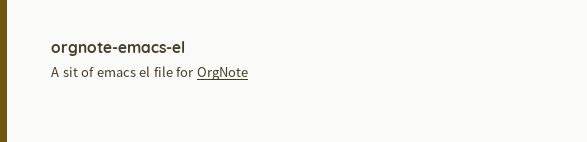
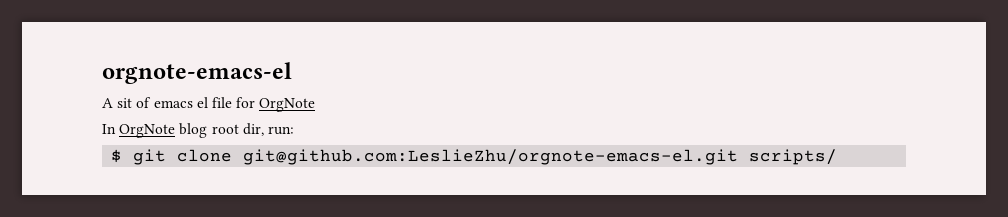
(248, 73) none -> [102,123,294,138] [111,149,838,165] // In OrgNote blog root dir, run: // $ git clone git@github.com:LeslieZhu/orgnote-emacs-el.git scripts/

